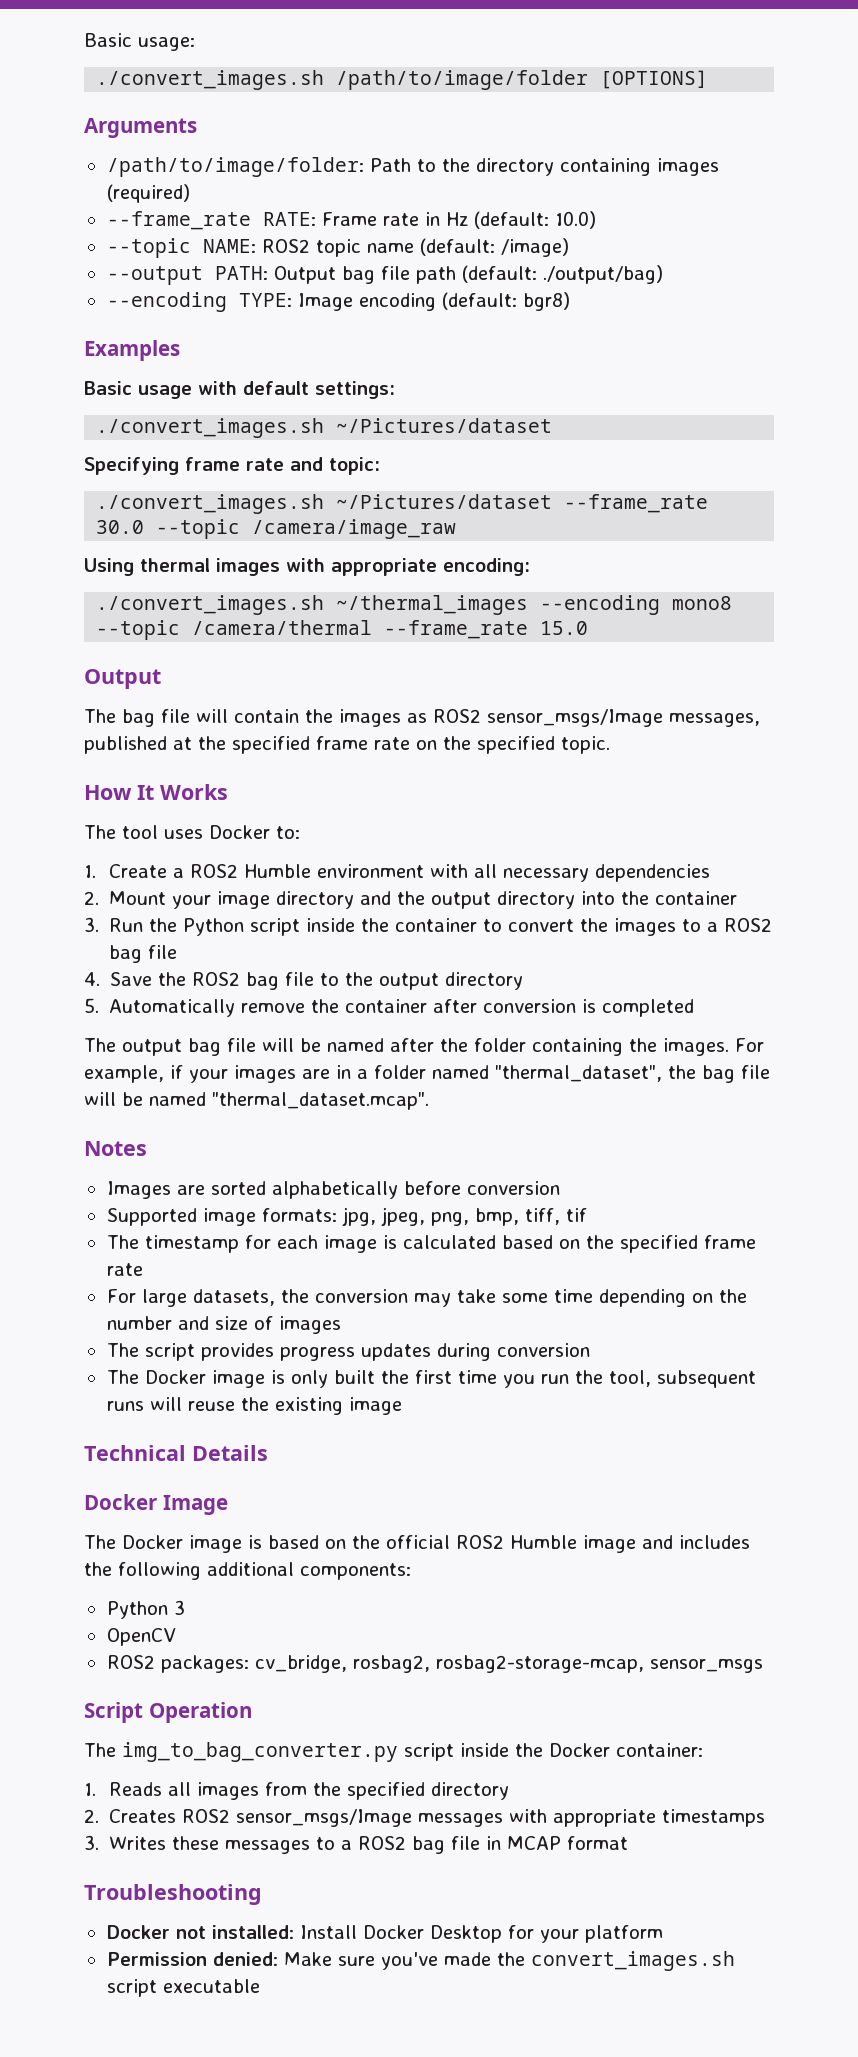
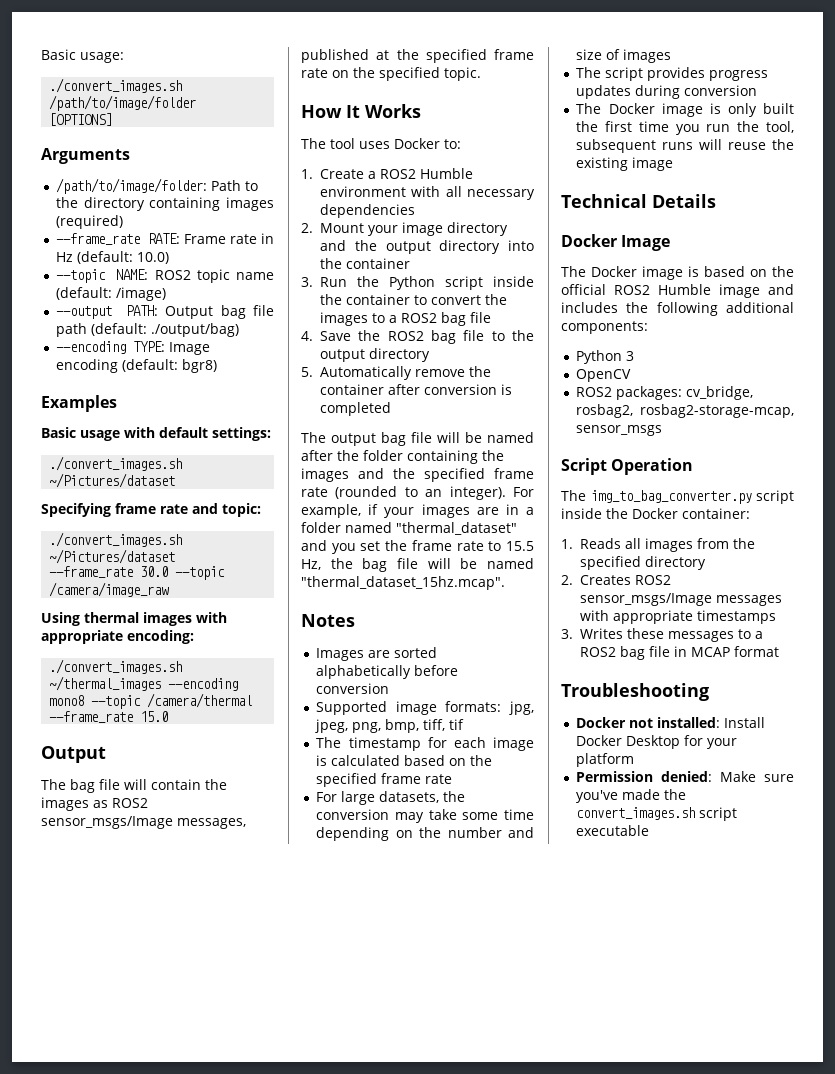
[663,1038,729,1056] images. -> [301,468,534,482] [301,486,506,500] images and the specified frame rate (rounded to an integer).
[495,1065,662,1082] "thermal_dataset", -> [396,522,517,535] [301,540,534,554] [301,559,321,570] "thermal_dataset" and you set the frame rate to 15.5 Hz,
[212,1092,429,1110] "thermal_dataset.mcap". -> [301,576,505,590] "thermal_dataset_15hz.mcap".

